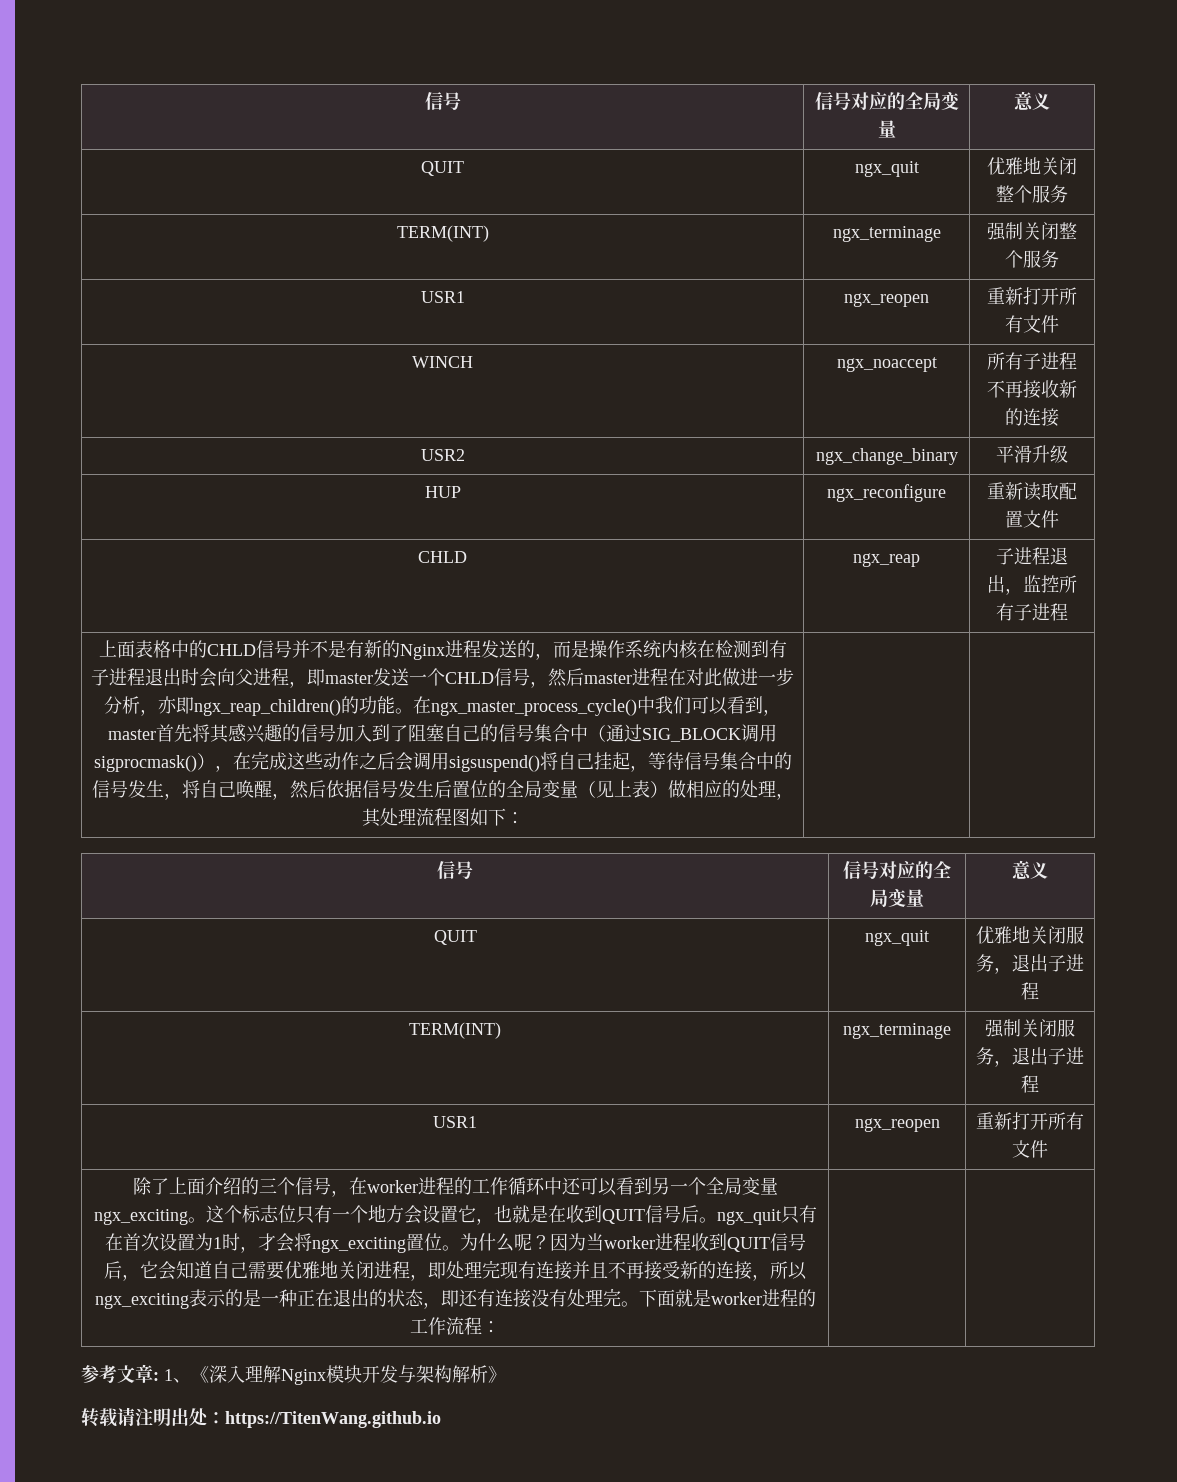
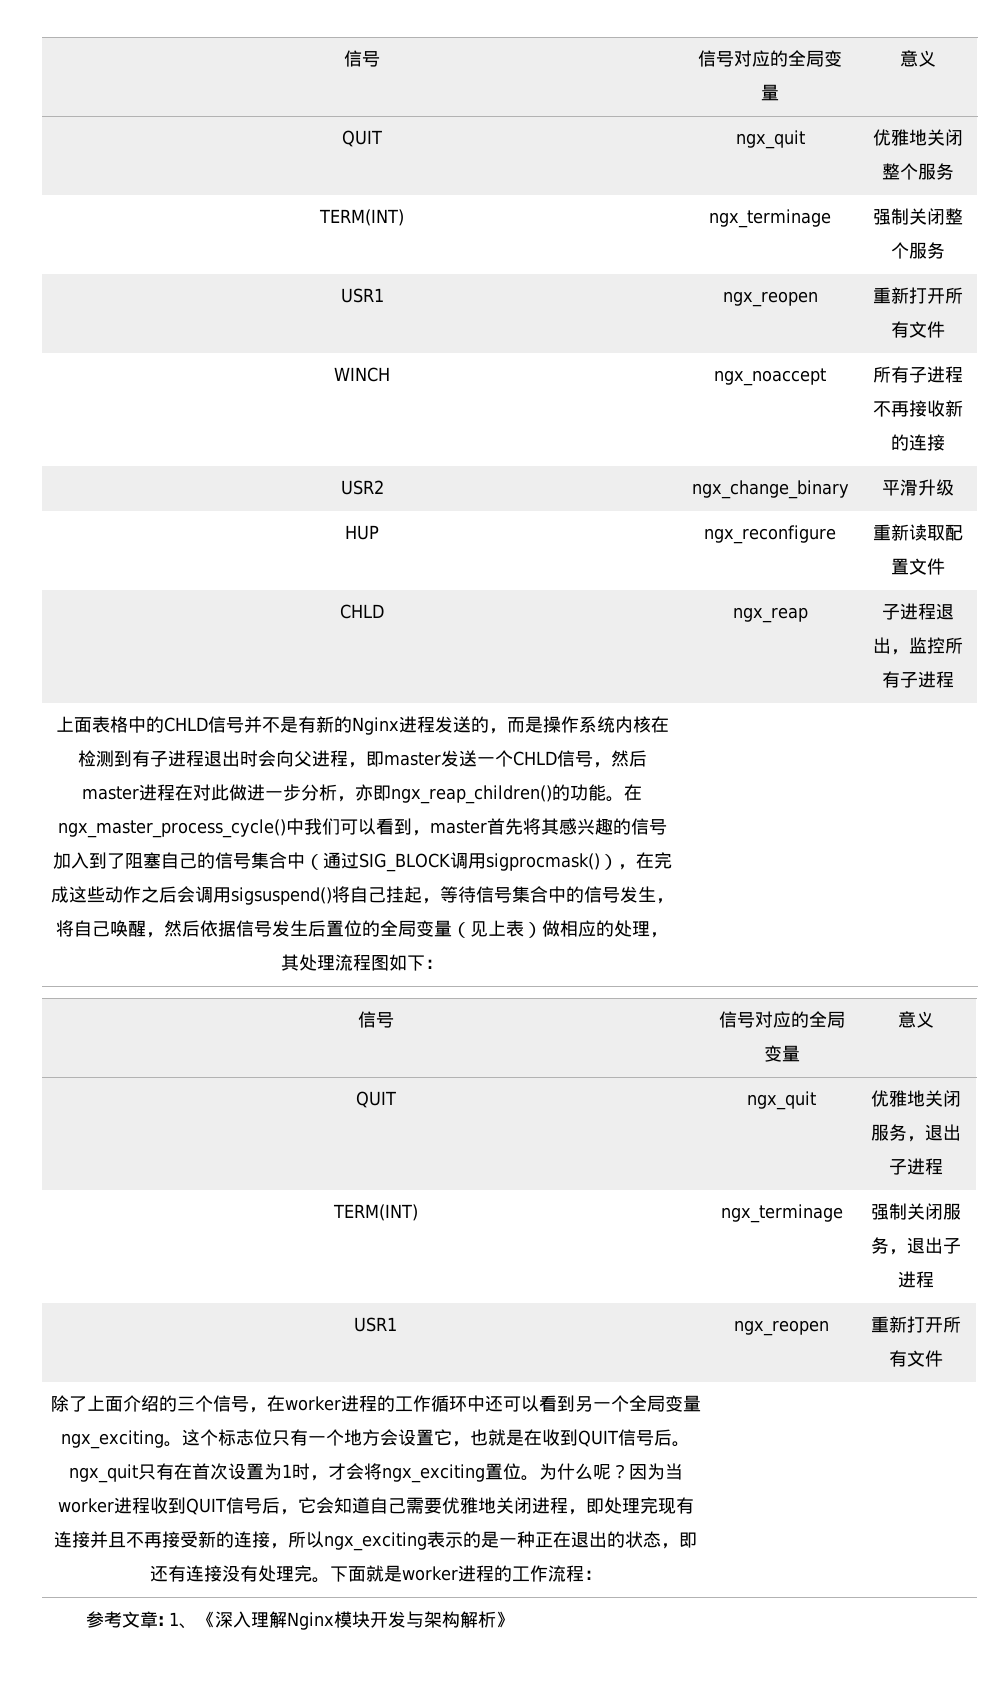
[81,1407,441,1428] // 转载请注明出处：https://TitenWang.github.io -> (514, 1619) none

